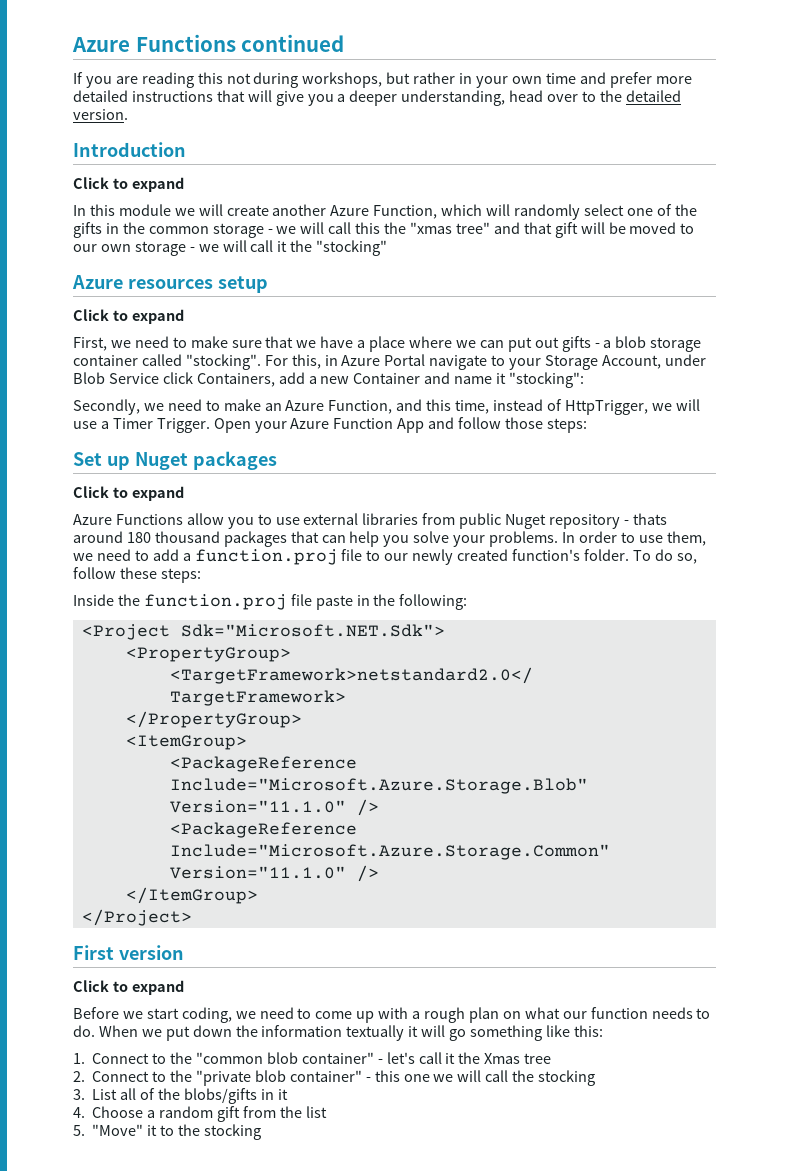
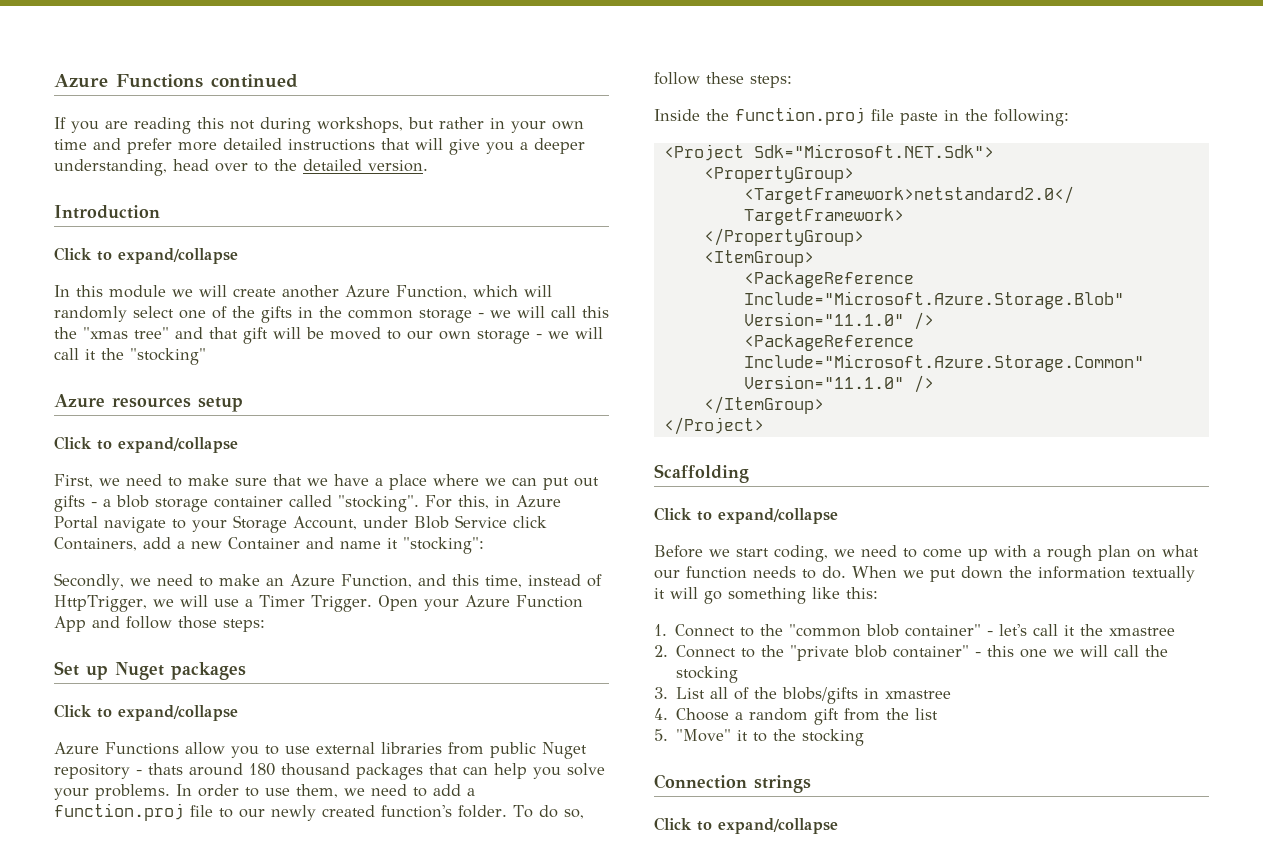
[131,177,184,192] expand -> [118,248,238,264] expand/collapse
[131,309,184,324] expand -> [118,437,238,453] expand/collapse
[131,486,184,501] expand -> [118,705,238,721] expand/collapse
[73,945,184,960] [73,980,184,995] First version // Click to expand -> [654,464,749,483] [654,507,838,524] Scaffolding // Click to expand/collapse
[484,1053,552,1064] Xmas tree -> [1109,627,1176,636] xmastree
[277,1089,288,1100] it -> [885,690,952,699] xmastree
(261, 1132) none -> [654,774,811,793] [654,817,838,834] // Connection strings // Click to expand/collapse

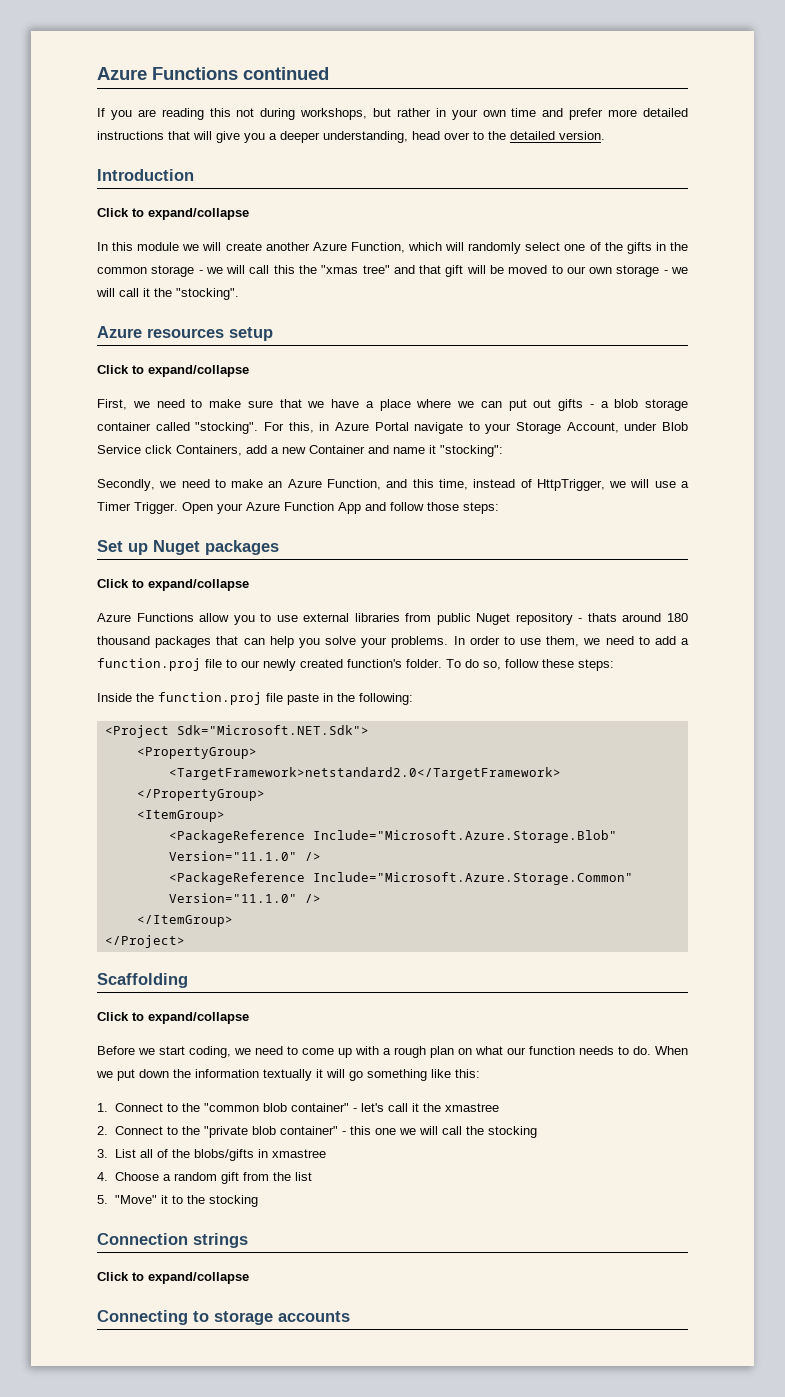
[130,348,206,365] "stocking" -> [176,288,239,300] "stocking".
(838, 826) none -> [97,1310,350,1325] // Connecting to storage accounts

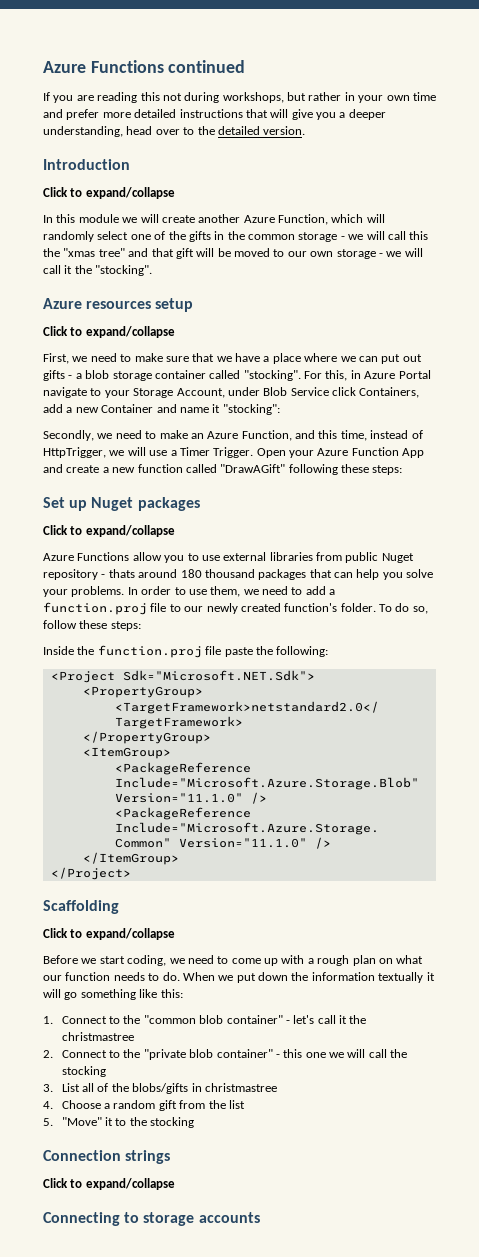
[390,502,459,511] follow those -> [66,464,369,475] create a new function called "DrawAGift" following these
[323,693,333,702] in -> (253, 652) none
[444,1103,499,1112] xmastree -> [61,1032,134,1041] christmastree
[271,1149,326,1158] xmastree -> [204,1083,277,1092] christmastree

